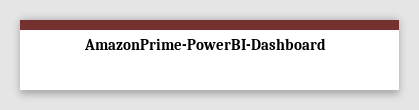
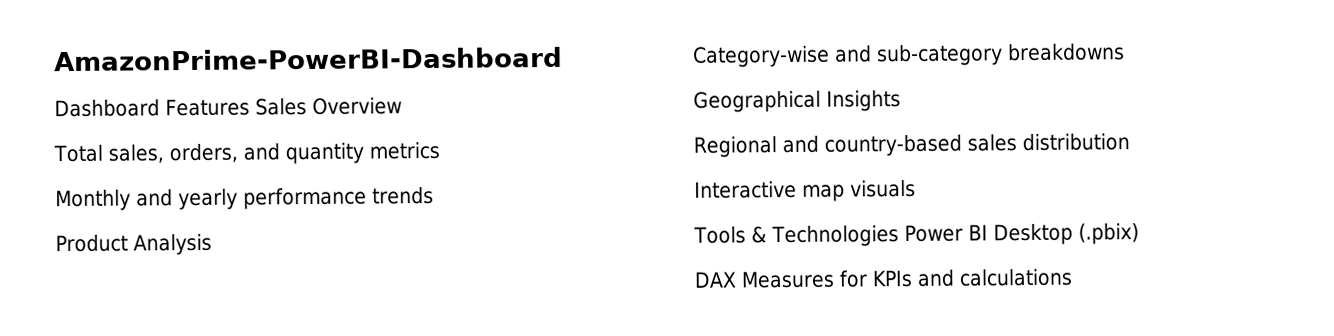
(326, 44) none -> [54,97,402,118] [53,141,440,165] [55,186,434,212] [55,233,212,256] [692,43,1125,68] [693,90,901,113] [693,133,1130,158] [694,179,916,202] [693,223,1139,248] [694,268,1072,289] // Dashboard Features Sales Overview // Total sales, orders, and quantity metrics // Monthly and yearly performance trends // Product Analysis // Category-wise and sub-category breakdowns // Geographical Insights // Regional and country-based sales distribution // Interactive map visuals // Tools & Technologies Power BI Desktop (.pbix) // DAX Measures for KPIs and calculations

